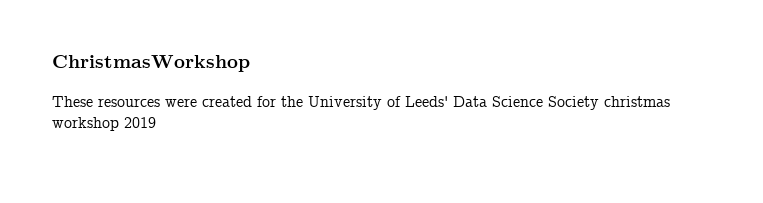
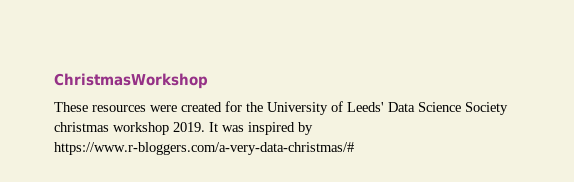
[124,117,156,128] 2019 -> [173,122,313,135] [54,142,354,155] 2019. It was inspired by https://www.r-bloggers.com/a-very-data-christmas/#

